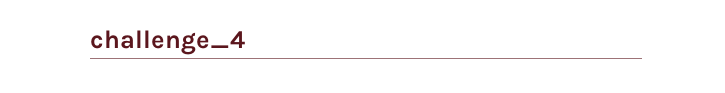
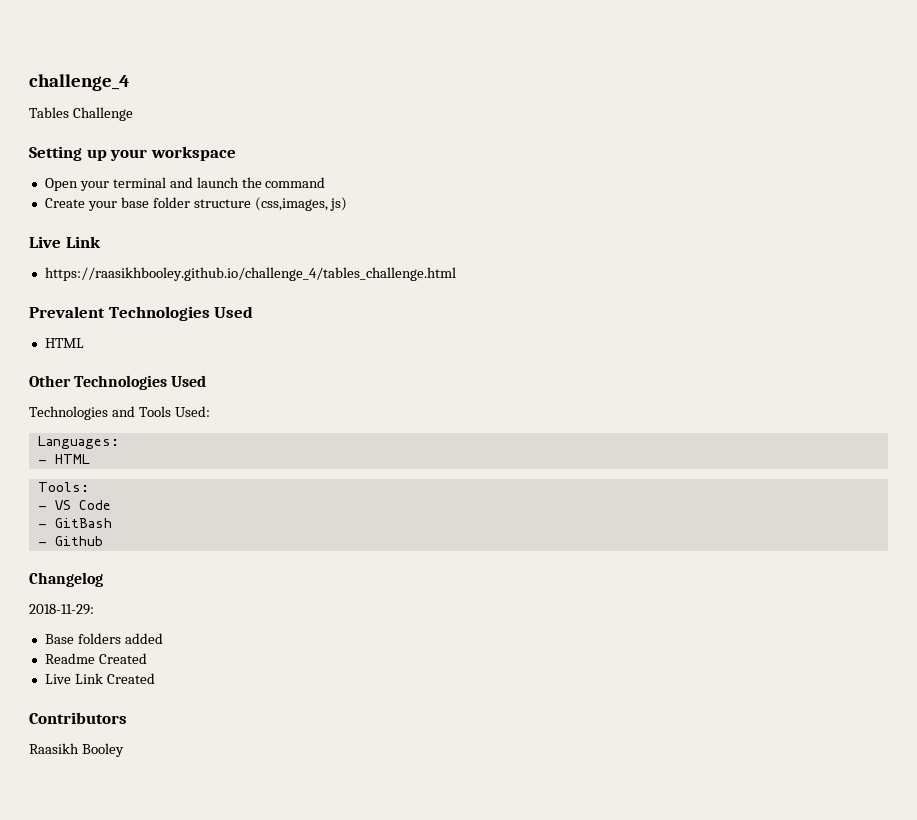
(245, 42) none -> [29,107,133,121] [29,146,236,161] [44,177,326,191] [44,197,348,211] [29,236,101,248] [44,267,456,281] [29,306,254,321] [44,338,84,348] [29,375,207,390] [29,406,210,420] [37,436,119,449] [37,454,90,464] [37,482,89,492] [37,500,111,510] [37,518,112,528] [37,536,103,546] [29,572,103,587] [29,604,94,615] [44,633,163,644] [44,653,147,664] [44,673,155,684] [29,712,127,724] [29,743,124,757] // Tables Challenge // Setting up your workspace // Open your terminal and launch the command // Create your base folder structure (css,images, js) // Live Link // https://raasikhbooley.github.io/challenge_4/tables_challenge.html // Prevalent Technologies Used // HTML // Other Technologies Used // Technologies and Tools Used: // Languages: // - HTML // Tools: // - VS Code // - GitBash // - Github // Changelog // 2018-11-29: // Base folders added // Readme Created // Live Link Created // Contributors // Raasikh Booley

